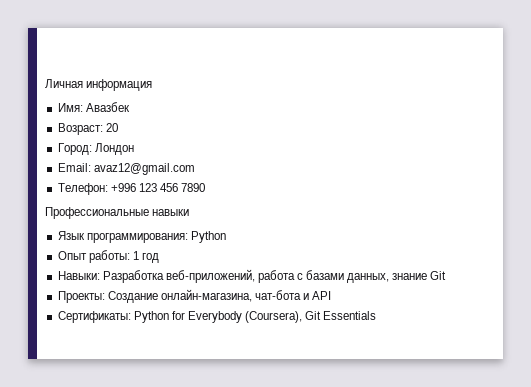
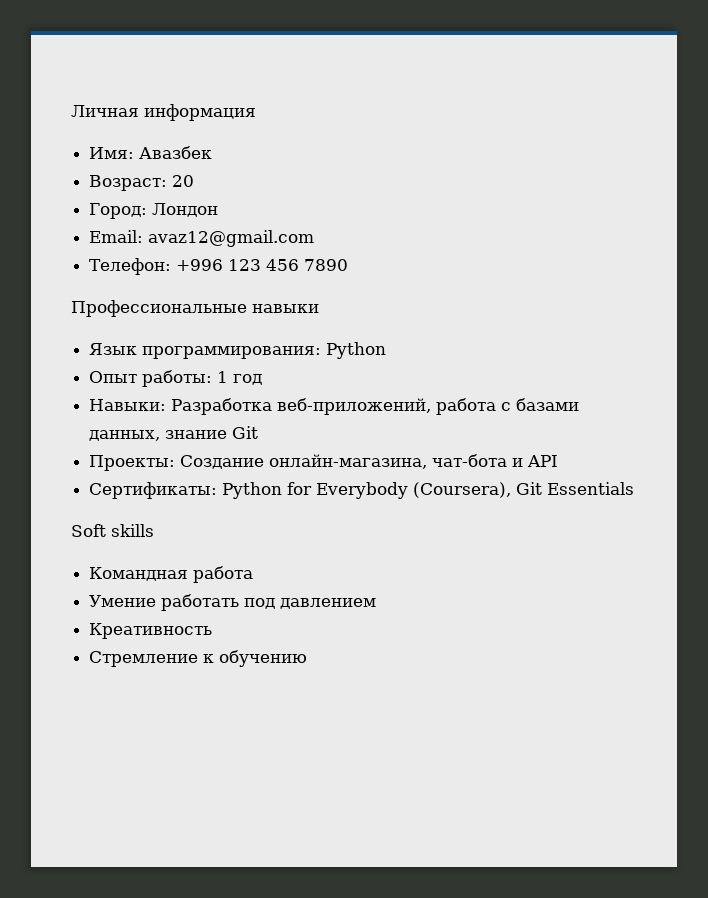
(377, 315) none -> [71,524,154,537] [89,566,254,583] [89,594,377,611] [89,623,213,639] [89,650,308,667] // Soft skills // Командная работа // Умение работать под давлением // Креативность // Стремление к обучению

